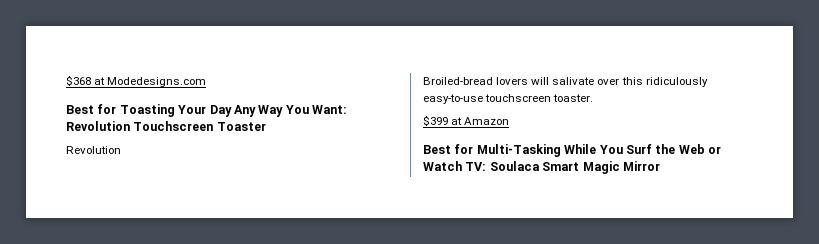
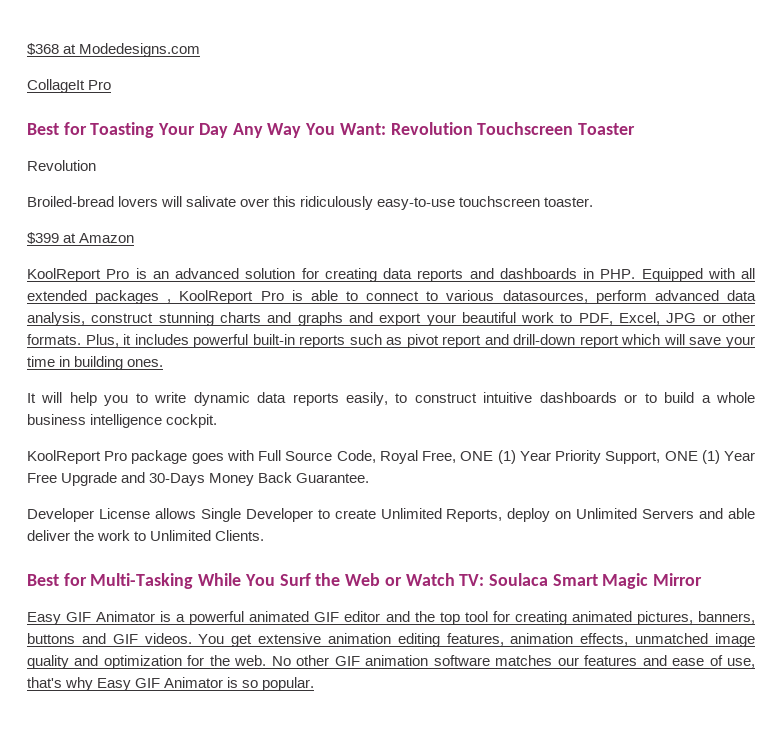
(207, 82) none -> [27,79,112,93] // CollageIt Pro
(510, 121) none -> [27,268,755,282] [27,290,756,304] [27,312,755,326] [27,334,755,348] [27,356,164,370] [27,392,756,406] [27,414,218,428] [27,450,756,464] [27,472,370,486] [27,508,756,522] [27,530,265,541] // KoolReport Pro is an advanced solution for creating data reports and dashboards in PHP. Equipped with all extended packages , KoolReport Pro is able to connect to various datasources, perform advanced data analysis, construct stunning charts and graphs and export your beautiful work to PDF, Excel, JPG or other formats. Plus, it includes powerful built-in reports such as pivot report and drill-down report which will save your time in building ones. // It will help you to write dynamic data reports easily, to construct intuitive dashboards or to build a whole business intelligence cockpit. // KoolReport Pro package goes with Full Source Code, Royal Free, ONE (1) Year Priority Support, ONE (1) Year Free Upgrade and 30-Days Money Back Guarantee. // Developer License allows Single Developer to create Unlimited Reports, deploy on Unlimited Servers and able deliver the work to Unlimited Clients.
(660, 166) none -> [27,611,755,625] [27,633,755,647] [27,655,756,669] [27,677,315,691] // Easy GIF Animator is a powerful animated GIF editor and the top tool for creating animated pictures, banners, buttons and GIF videos. You get extensive animation editing features, animation effects, unmatched image quality and optimization for the web. No other GIF animation software matches our features and ease of use, that's why Easy GIF Animator is so popular.

